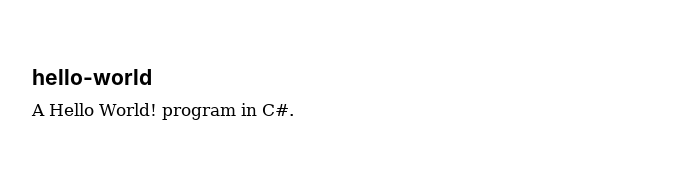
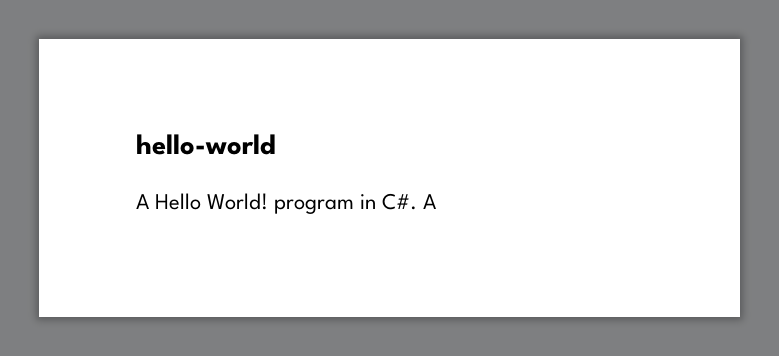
(294, 110) none -> [423,194,437,209] A

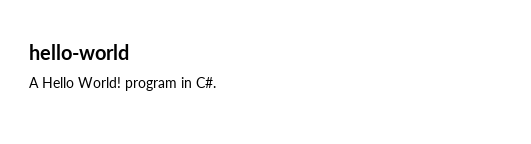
[423,194,437,209] A -> (216, 82) none

